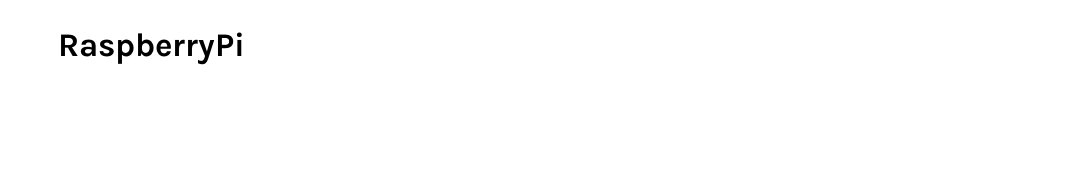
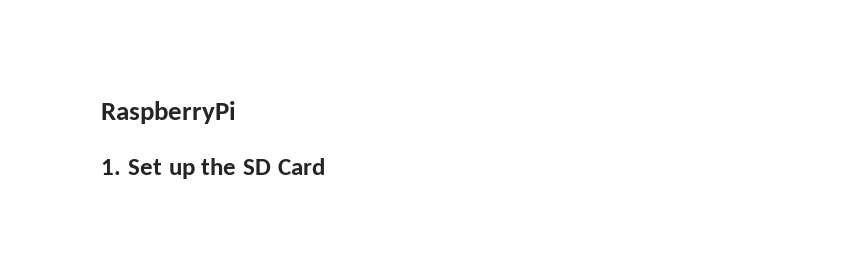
(245, 48) none -> [101,158,325,179] // 1. Set up the SD Card

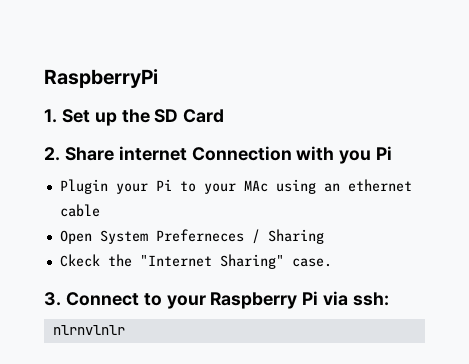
(325, 166) none -> [44,146,393,164] [59,179,412,194] [59,204,100,217] [59,229,324,244] [59,254,332,269] [44,291,390,309] [52,325,125,335] // 2. Share internet Connection with you Pi // Plugin your Pi to your MAc using an ethernet cable // Open System Preferneces / Sharing // Ckeck the "Internet Sharing" case. // 3. Connect to your Raspberry Pi via ssh: // nlrnvlnlr

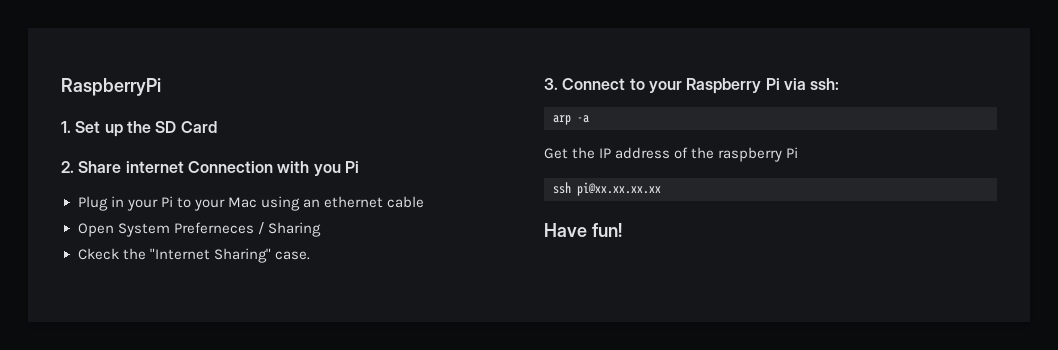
[59,179,108,194] Plugin -> [77,196,124,211] Plug in
[243,180,268,192] MAc -> [227,197,257,208] Mac
[52,325,125,335] nlrnvlnlr -> [553,115,589,125] [544,147,799,162] [553,182,661,196] [544,223,622,237] arp -a // Get the IP address of the raspberry Pi // ssh pi@xx.xx.xx.xx // Have fun!

